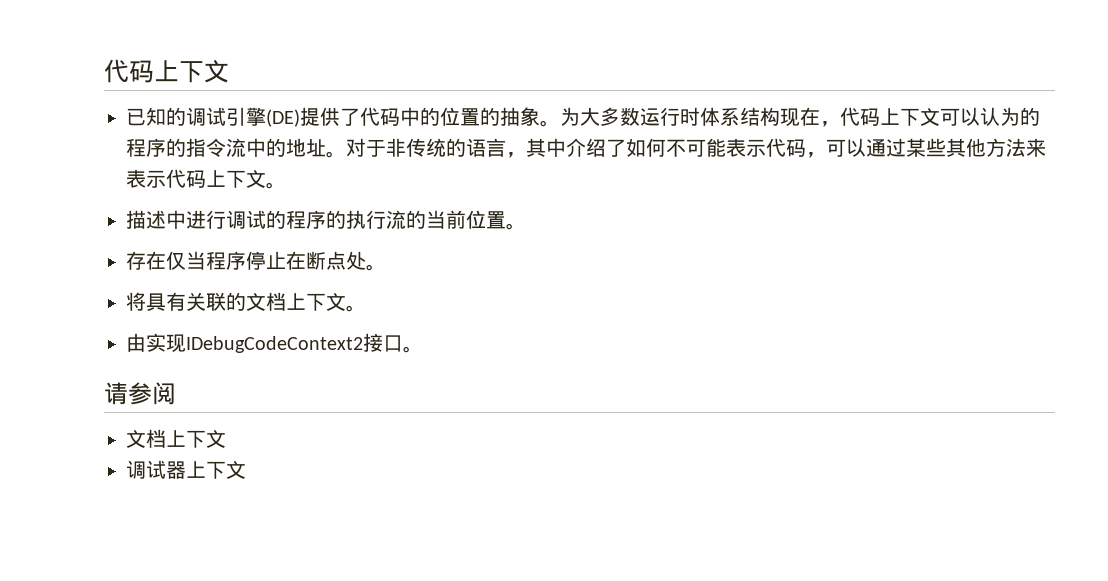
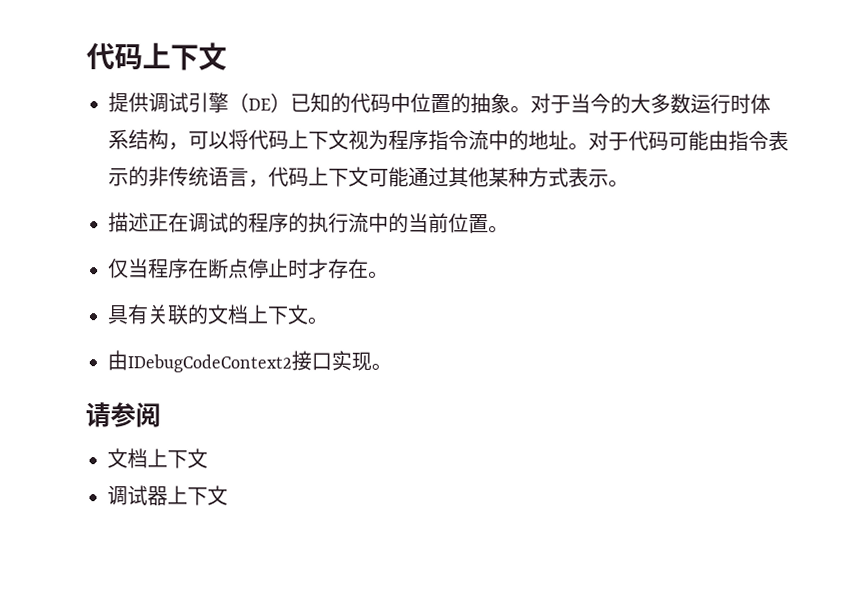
[126,107,186,126] 已知的 -> [108,92,149,113] 提供
[266,107,440,127] (DE)提供了代码中的 -> [228,92,411,113] （DE）已知的代码中
[560,107,580,126] 为 -> [530,93,631,114] 对于当今的
[780,107,1040,127] [126,138,186,157] 现在，代码上下文可以认为的程序的 -> [168,129,429,151] ，可以将代码上下文视为程序
[386,138,1046,158] [126,169,266,188] 非传统的语言，其中介绍了如何不可能表示代码，可以通过某些其他方法来表示代码上下文 -> [628,130,789,151] [108,166,609,188] 代码可能由指令表示的非传统语言，代码上下文可能通过其他某种方式表示
[166,210,226,229] 中进行 -> [148,212,189,233] 正在
(406, 219) none -> [368,212,389,233] 中
[126,251,166,270] 存在 -> (509, 229) none
[246,251,386,271] [126,292,146,311] 停止在断点处。 // 将 -> [188,258,389,279] 在断点停止时才存在。 //
[146,333,186,353] 实现 -> (128, 360) none
(403, 343) none -> [331,350,372,371] 实现

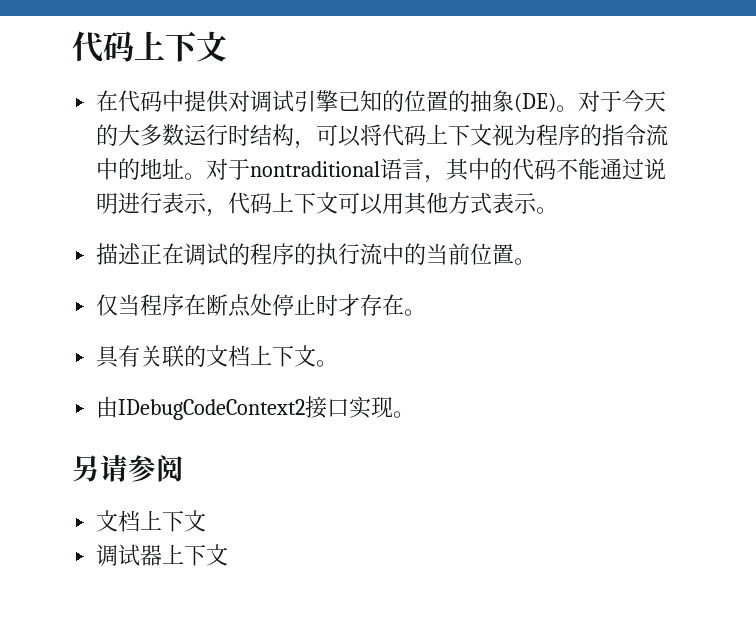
[108,92,611,114] 提供调试引擎（DE）已知的代码中位置的抽象。对于当今 -> [96,90,667,113] 在代码中提供对调试引擎已知的位置的抽象(DE)。对于今天
[750,93,771,114] [108,129,129,150] 体系 -> (251, 135) none
(429, 139) none -> [580,124,603,146] 的
[628,130,789,151] [108,166,529,188] 代码可能由指令表示的非传统语言，代码上下文可能通过其他某种 -> [250,158,667,183] [96,192,449,217] nontraditional语言，其中的代码不能通过说明进行表示，代码上下文可以用其他
(249, 268) none -> [250,294,273,316] 处
(392, 366) none -> [72,455,100,482] 另

